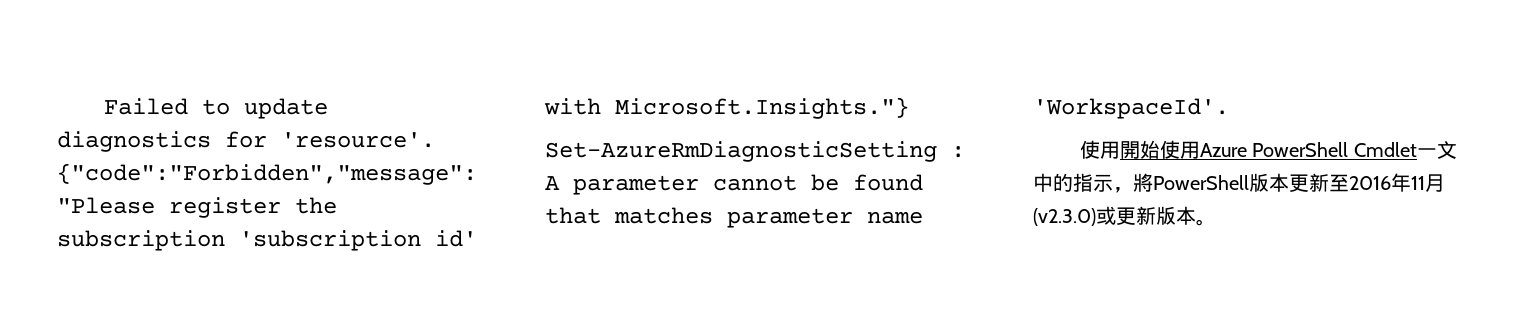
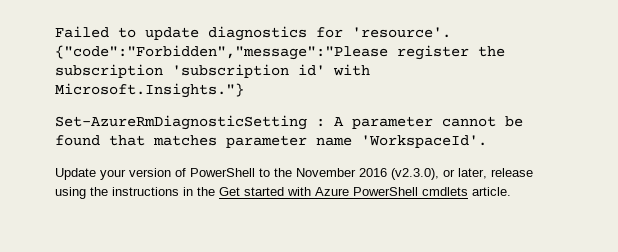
[1079,140,1457,159] [1033,173,1445,193] [1033,206,1216,226] 使用開始使用Azure PowerShell Cmdlet一文中的指示，將PowerShell版本更新至2016年11月(v2.3.0)或更新版本。 -> [55,168,533,180] [55,187,511,199] Update your version of PowerShell to the November 2016 (v2.3.0), or later, release using the instructions in the Get started with Azure PowerShell cmdlets article.

